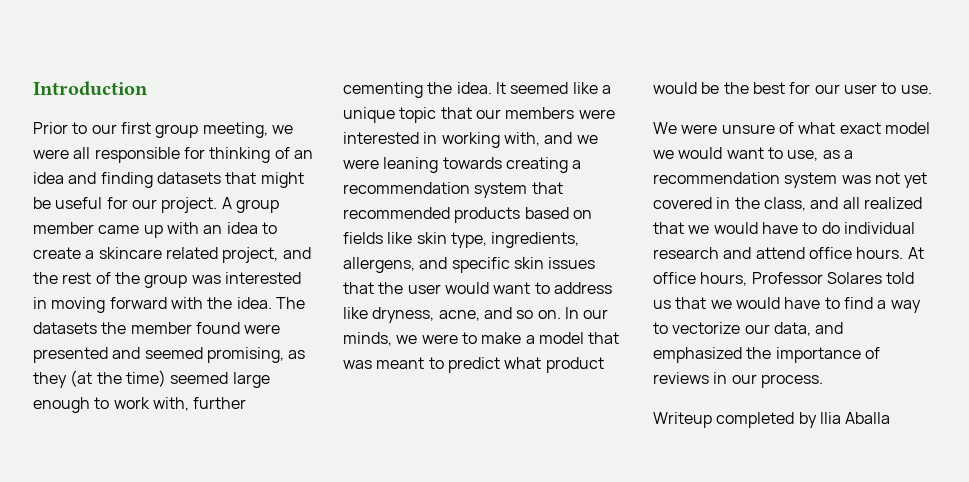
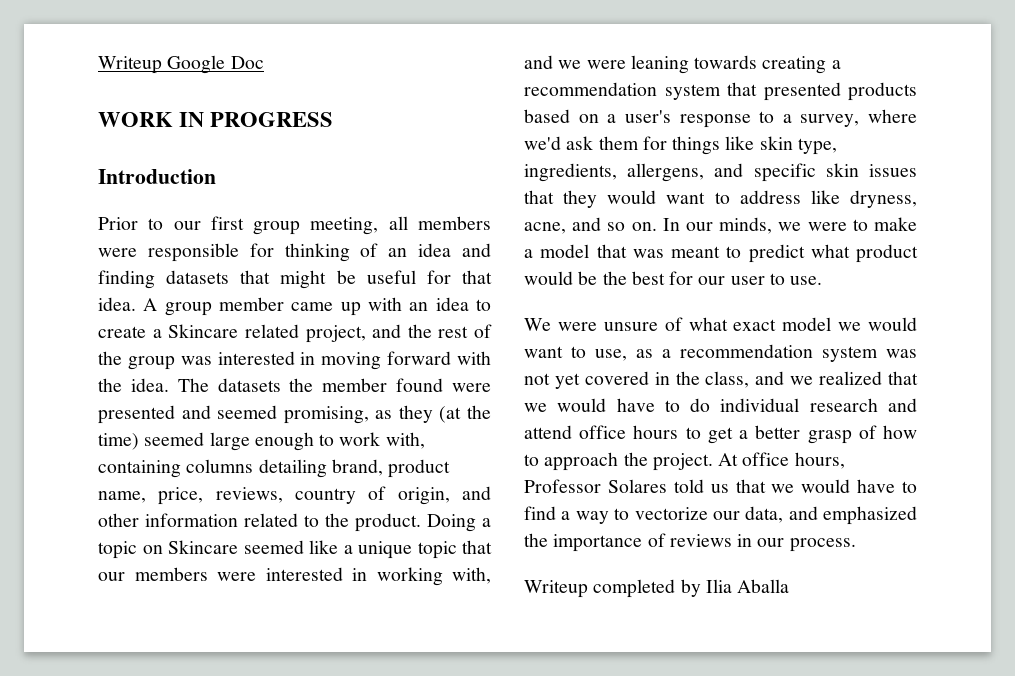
(33, 88) none -> [98,55,264,74] [98,112,334,127] Writeup Google Doc // WORK IN PROGRESS //
[271,125,293,134] [33,147,91,159] we were all -> [388,216,491,230] [98,248,137,257] all members were
[131,197,218,213] our project. -> [462,270,493,284] [98,297,136,311] that idea.
[98,247,162,259] skincare -> [168,324,239,338] Skincare
[193,397,247,409] [343,82,506,98] further cementing the idea. It -> [98,459,451,478] [98,486,491,505] [98,513,491,532] [98,540,238,559] containing columns detailing brand, product name, price, reviews, country of origin, and other information related to the product. Doing a topic on Skincare
[343,207,450,219] recommended -> [763,82,841,101] presented
[343,232,383,244] fields -> [607,109,917,128] [524,136,721,155] a user's response to a survey, where we'd ask them for things
[378,282,441,294] the user -> [563,190,598,208] they
[842,197,860,209] all -> [790,376,814,385] we
[856,247,904,259] hours. -> [633,425,917,444] [524,452,713,471] hours to get a better grasp of how to approach the project.

